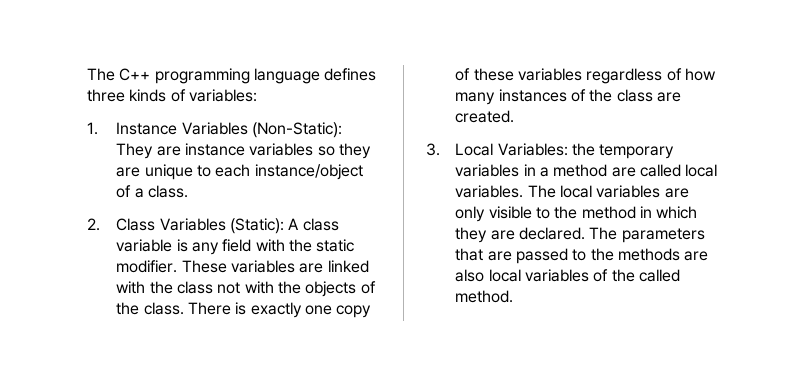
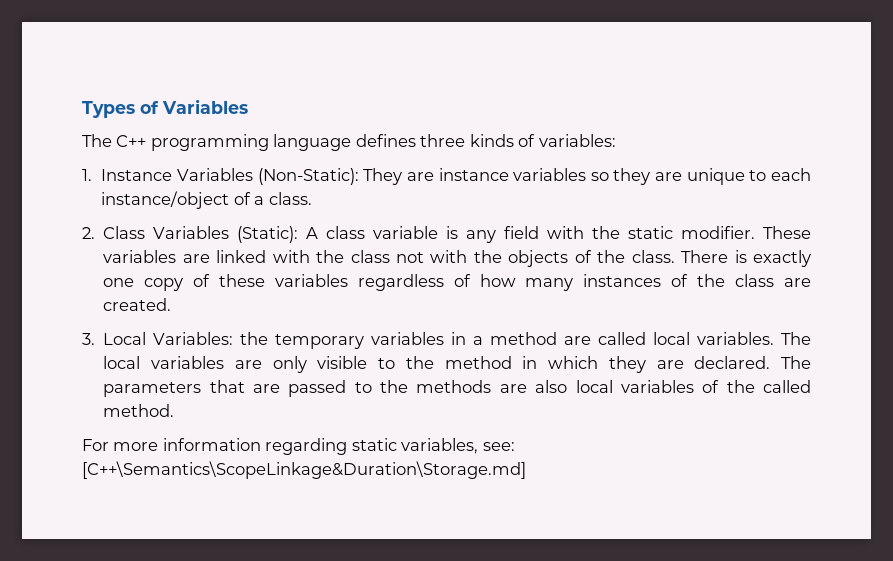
(87, 74) none -> [82,99,248,118] Types of Variables //
(514, 296) none -> [82,438,515,455] [82,461,526,479] // For more information regarding static variables, see: [C++\Semantics\ScopeLinkage&Duration\Storage.md]

